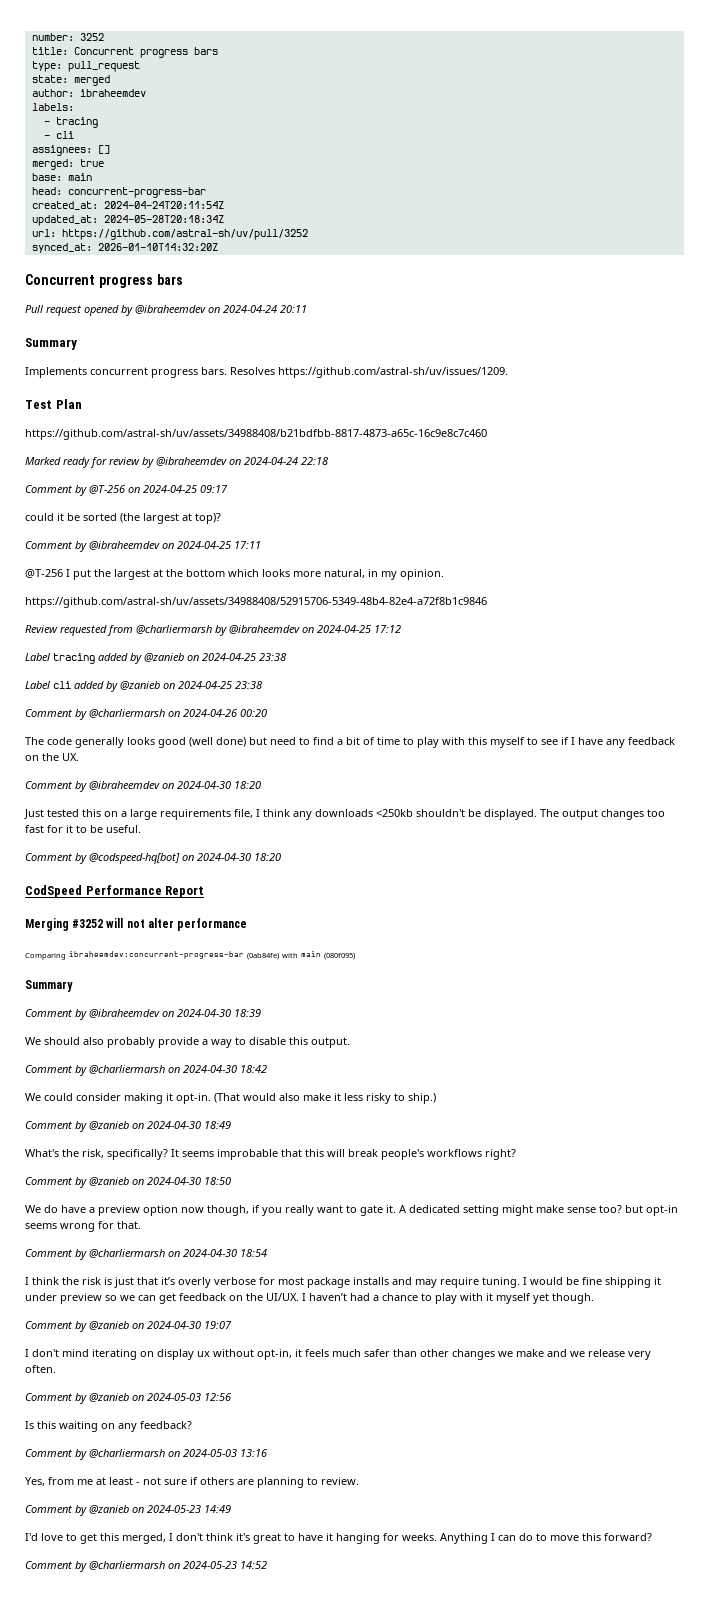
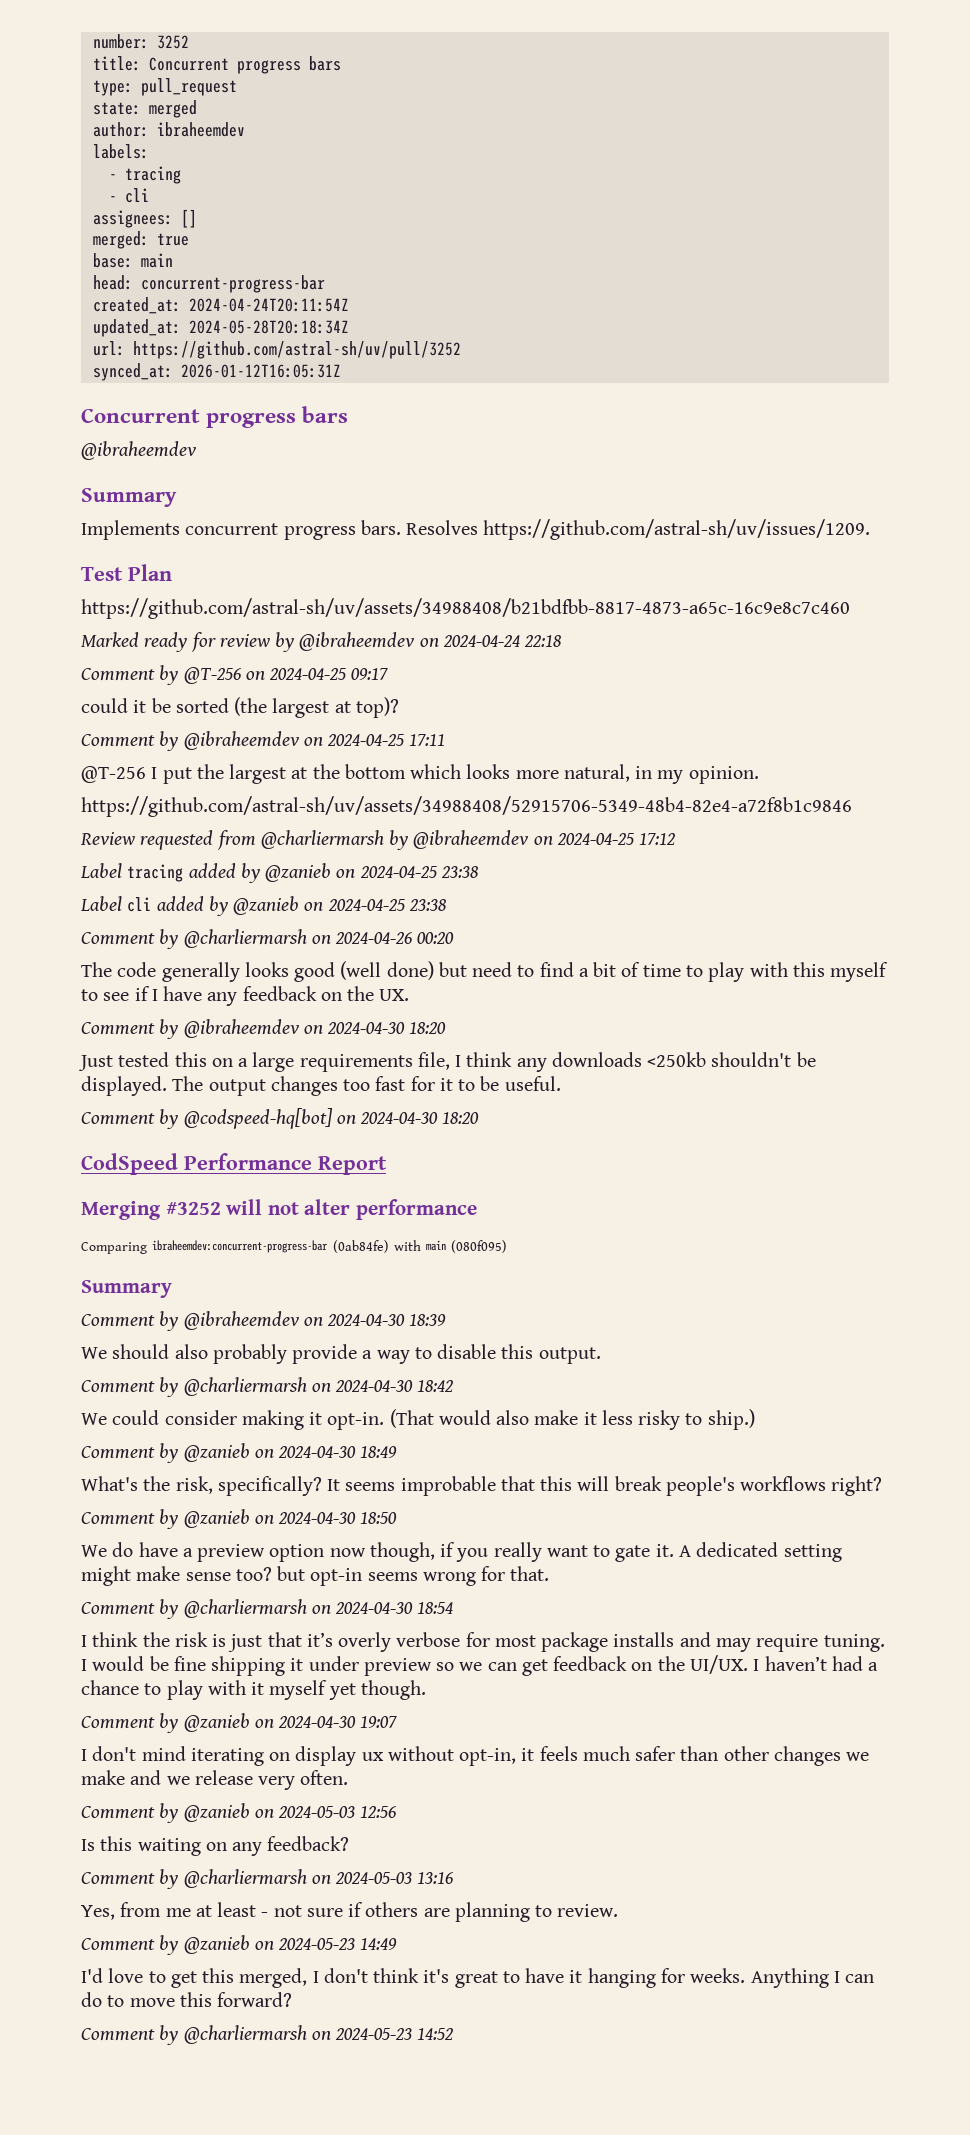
[97,243,218,251] [25,274,183,288] [25,305,307,316] 2026-01-10T14:32:20Z // Concurrent progress bars // Pull request opened by @ibraheemdev on 2024-04-24 20:11 -> [180,364,341,378] [81,406,349,428] [81,441,196,460] 2026-01-12T16:05:31Z // Concurrent progress bars // @ibraheemdev

